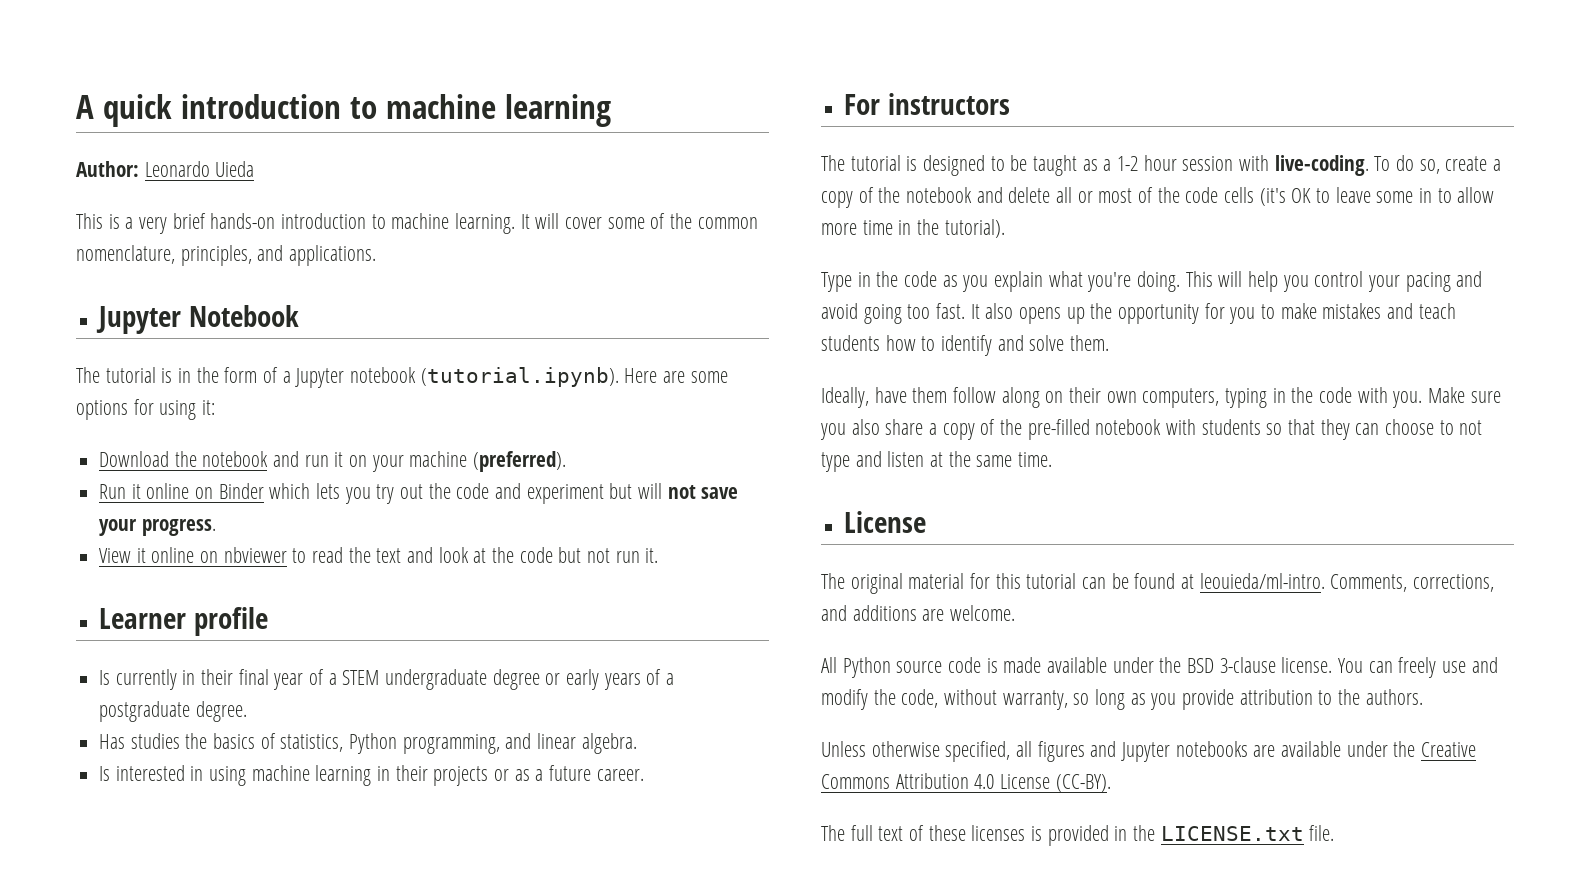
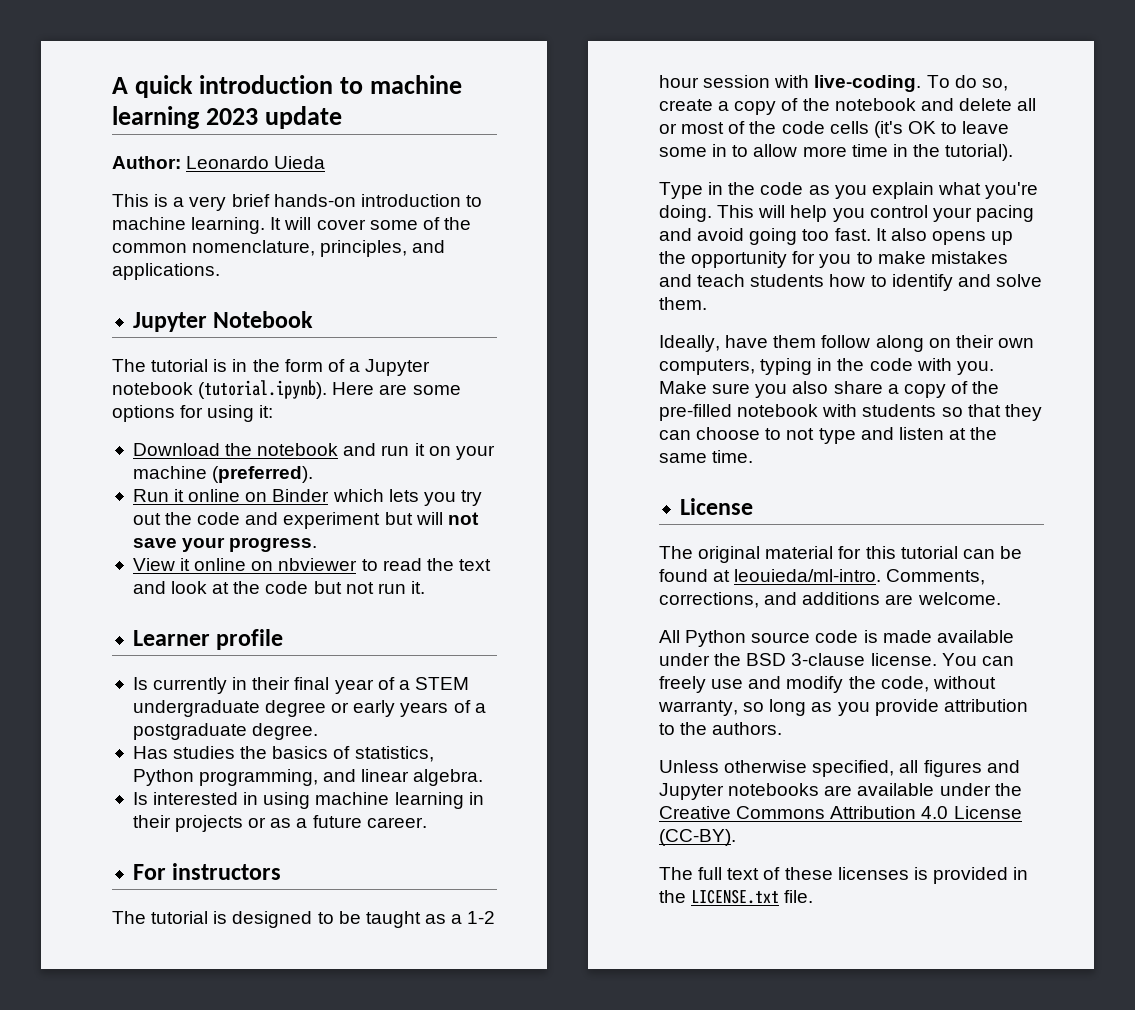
(611, 110) none -> [205,106,342,129] 2023 update

